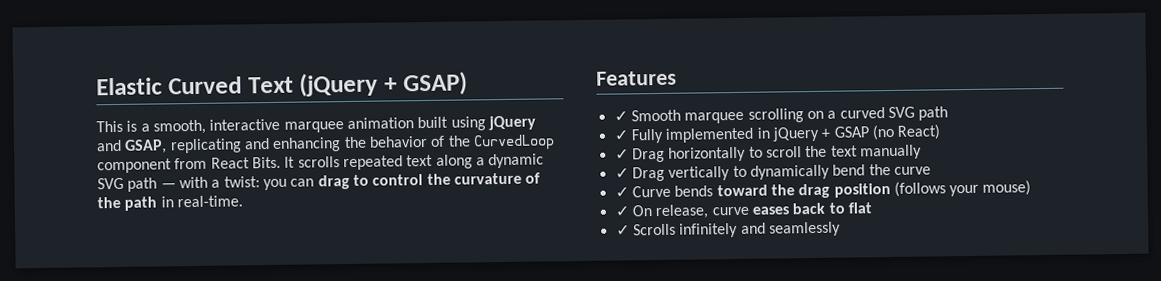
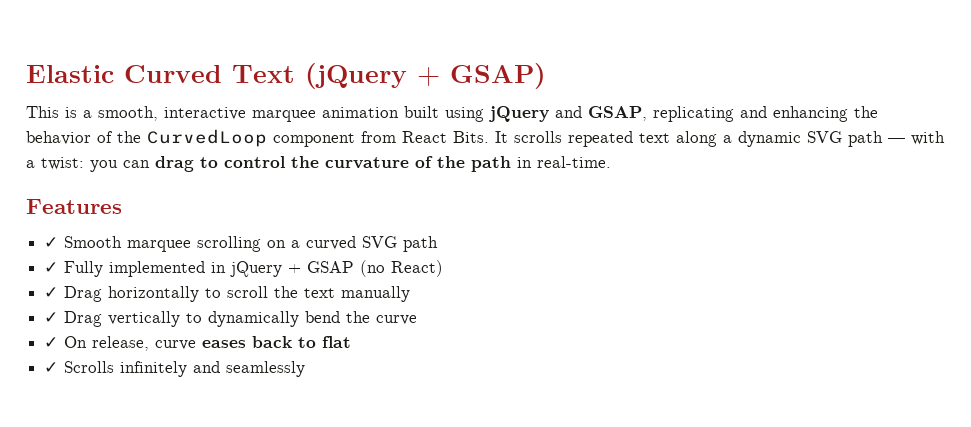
[614,180,1032,199] // ✓ Curve bends toward the drag position (follows your mouse) -> (418, 320) none

